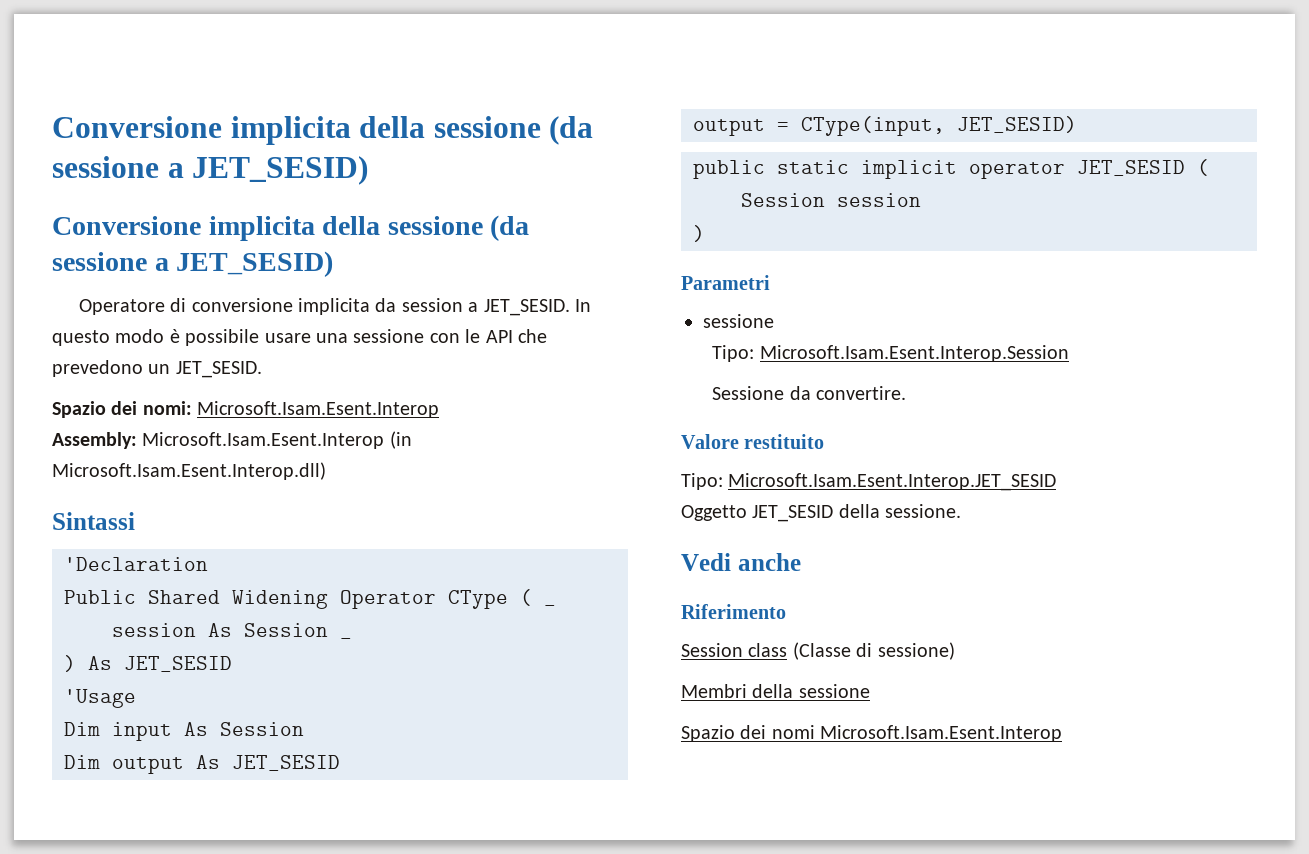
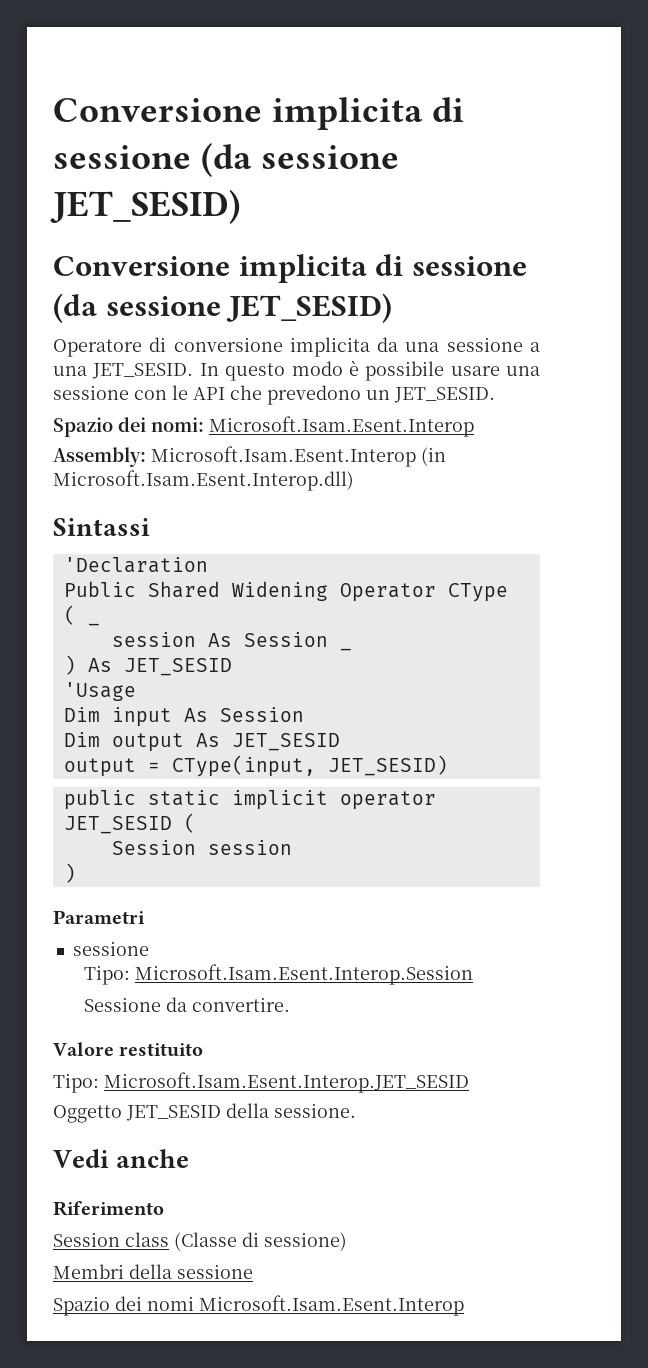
[52,116,594,145] [52,156,184,178] Conversione implicita della sessione (da sessione a -> [53,97,464,130] [53,142,399,177] Conversione implicita di sessione (da sessione
[322,215,530,241] [52,252,169,271] della sessione (da sessione a -> [375,254,527,276] [53,293,221,323] di sessione (da sessione
[401,298,479,312] session a -> [405,337,540,352] [53,366,87,376] una sessione a una

